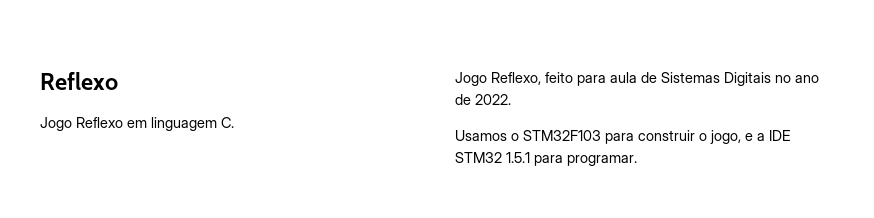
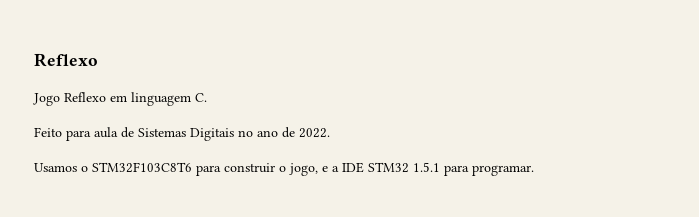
[455,72,573,86] Jogo Reflexo, feito -> [34,127,62,137] Feito
[523,130,601,141] STM32F103 -> [92,162,192,173] STM32F103C8T6

